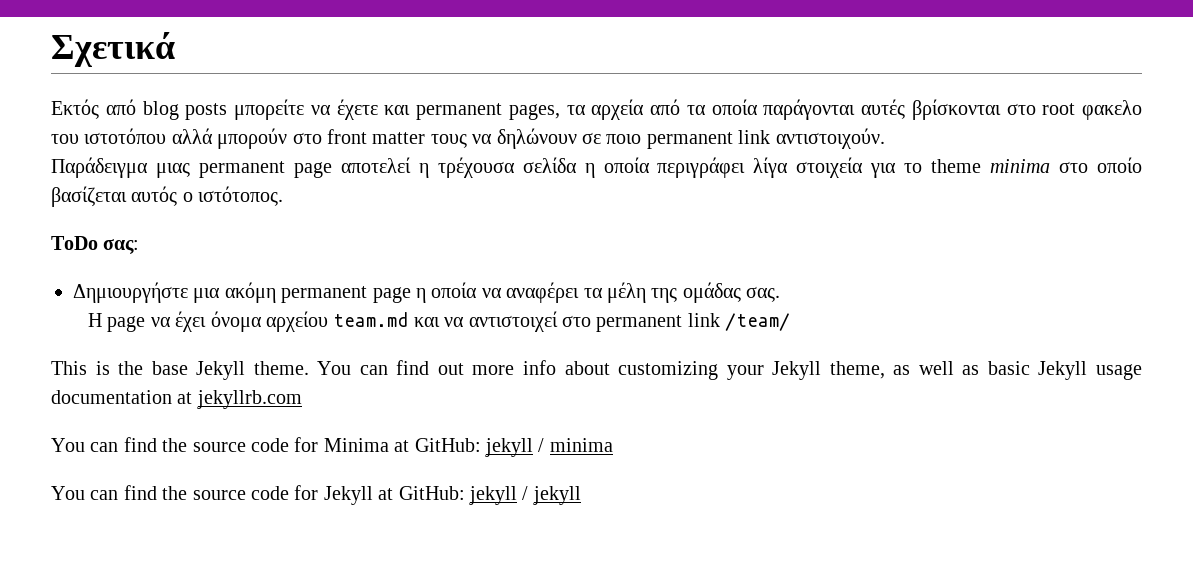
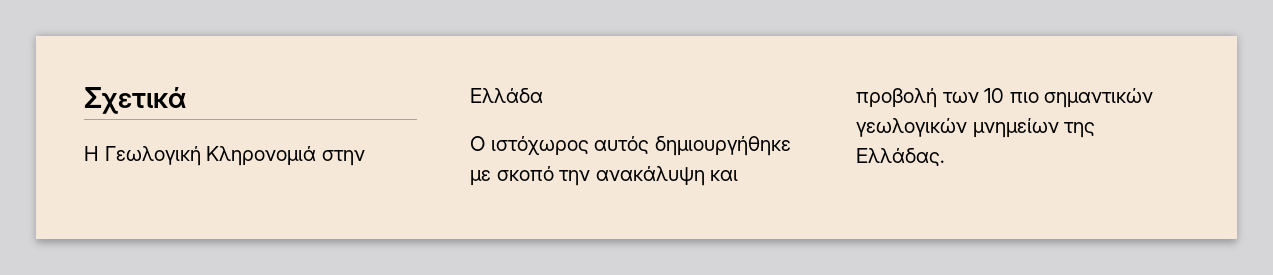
[51,99,1142,120] [51,128,885,149] [51,157,1142,178] [51,186,284,207] [51,236,140,254] [73,282,781,303] [88,311,791,332] [51,360,1142,380] [51,390,302,409] [51,437,613,457] [51,485,581,505] Εκτός από blog posts μπορείτε να έχετε και permanent pages, τα αρχεία από τα οποία παράγονται αυτές βρίσκονται στο root φακελο του ιστοτόπου αλλά μπορούν στο front matter τους να δηλώνουν σε ποιο permanent link αντιστοιχούν. // Παράδειγμα μιας permanent page αποτελεί η τρέχουσα σελίδα η οποία περιγράφει λίγα στοιχεία για το theme minima στο οποίο βασίζεται αυτός ο ιστότοπος. // ToDo σας: // Δημιουργήστε μια ακόμη permanent page η οποία να αναφέρει τα μέλη της ομάδας σας. // Η page να έχει όνομα αρχείου team.md και να αντιστοιχεί στο permanent link /team/ // This is the base Jekyll theme. You can find out more info about customizing your Jekyll theme, as well as basic Jekyll usage documentation at jekyllrb.com // You can find the source code for Minima at GitHub: jekyll / minima // You can find the source code for Jekyll at GitHub: jekyll / jekyll -> [84,146,365,166] [470,88,543,103] [470,136,791,156] [470,166,739,186] [856,88,1154,108] [856,118,1096,138] [856,148,945,166] Η Γεωλογική Κληρονομιά στην Ελλάδα // Ο ιστόχωρος αυτός δημιουργήθηκε με σκοπό την ανακάλυψη και προβολή των 10 πιο σημαντικών γεωλογικών μνημείων της Ελλάδας.

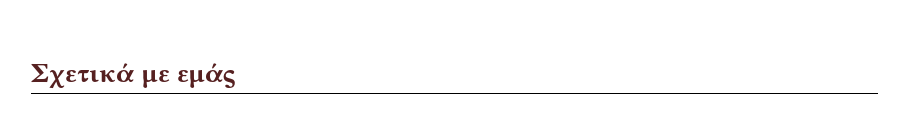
[84,146,365,166] [470,88,543,103] [470,136,791,156] [470,166,739,186] [856,88,1154,108] [856,118,1096,138] [856,148,945,166] // Η Γεωλογική Κληρονομιά στην Ελλάδα // Ο ιστόχωρος αυτός δημιουργήθηκε με σκοπό την ανακάλυψη και προβολή των 10 πιο σημαντικών γεωλογικών μνημείων της Ελλάδας. -> [141,63,236,88] με εμάς

